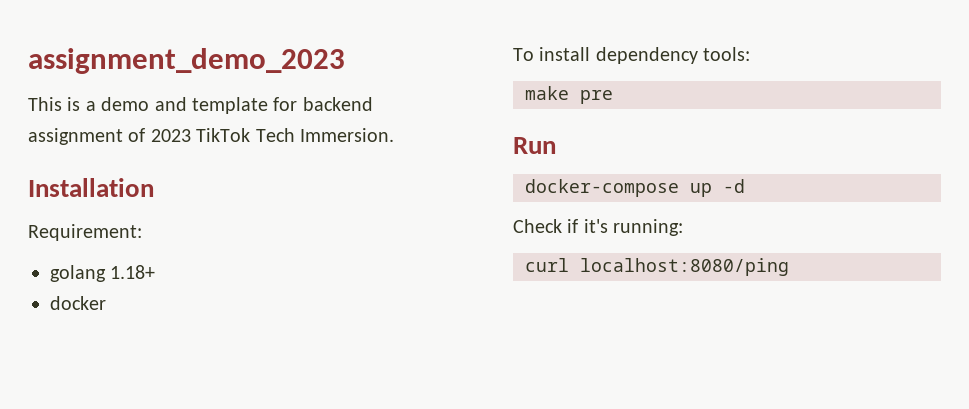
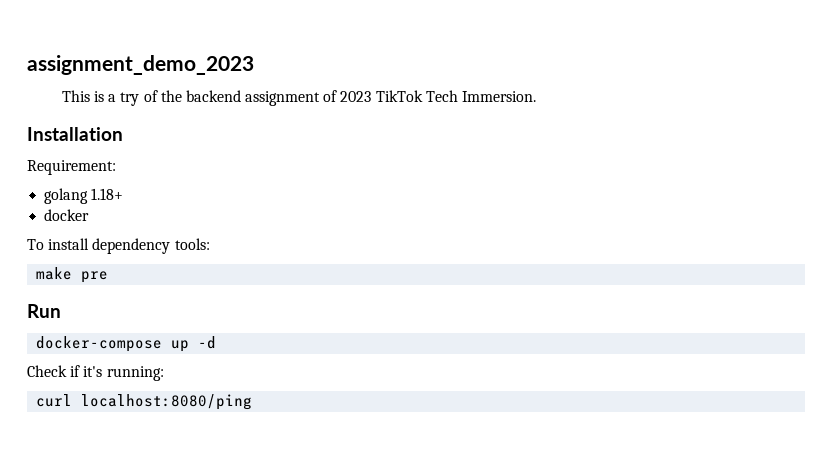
[101,97,298,114] demo and template for -> [120,90,182,106] try of the

